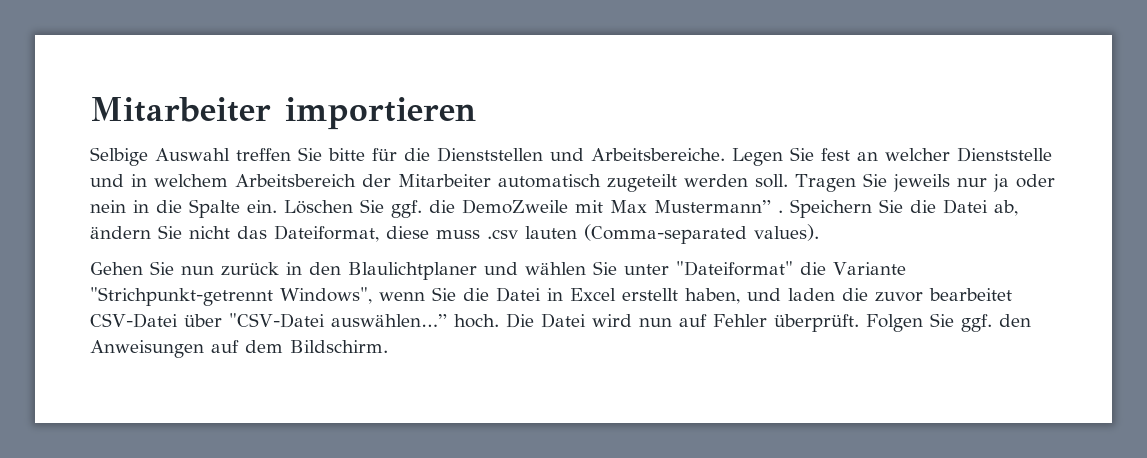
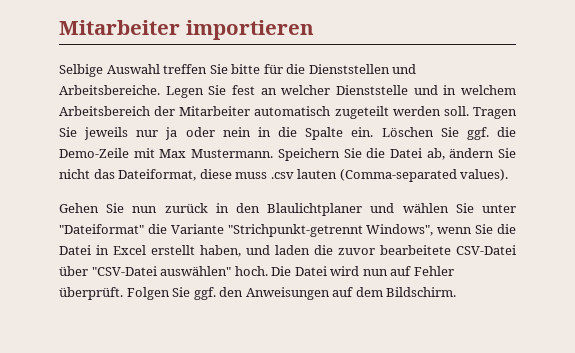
[462,199,568,214] DemoZweile -> [59,148,129,158] Demo-Zeile
[654,200,783,213] Mustermann” . -> [191,149,274,158] Mustermann.
[929,288,1012,301] bearbeitet -> [380,245,451,255] bearbeitete
[331,314,447,327] auswählen…” -> [160,266,232,276] auswählen"

